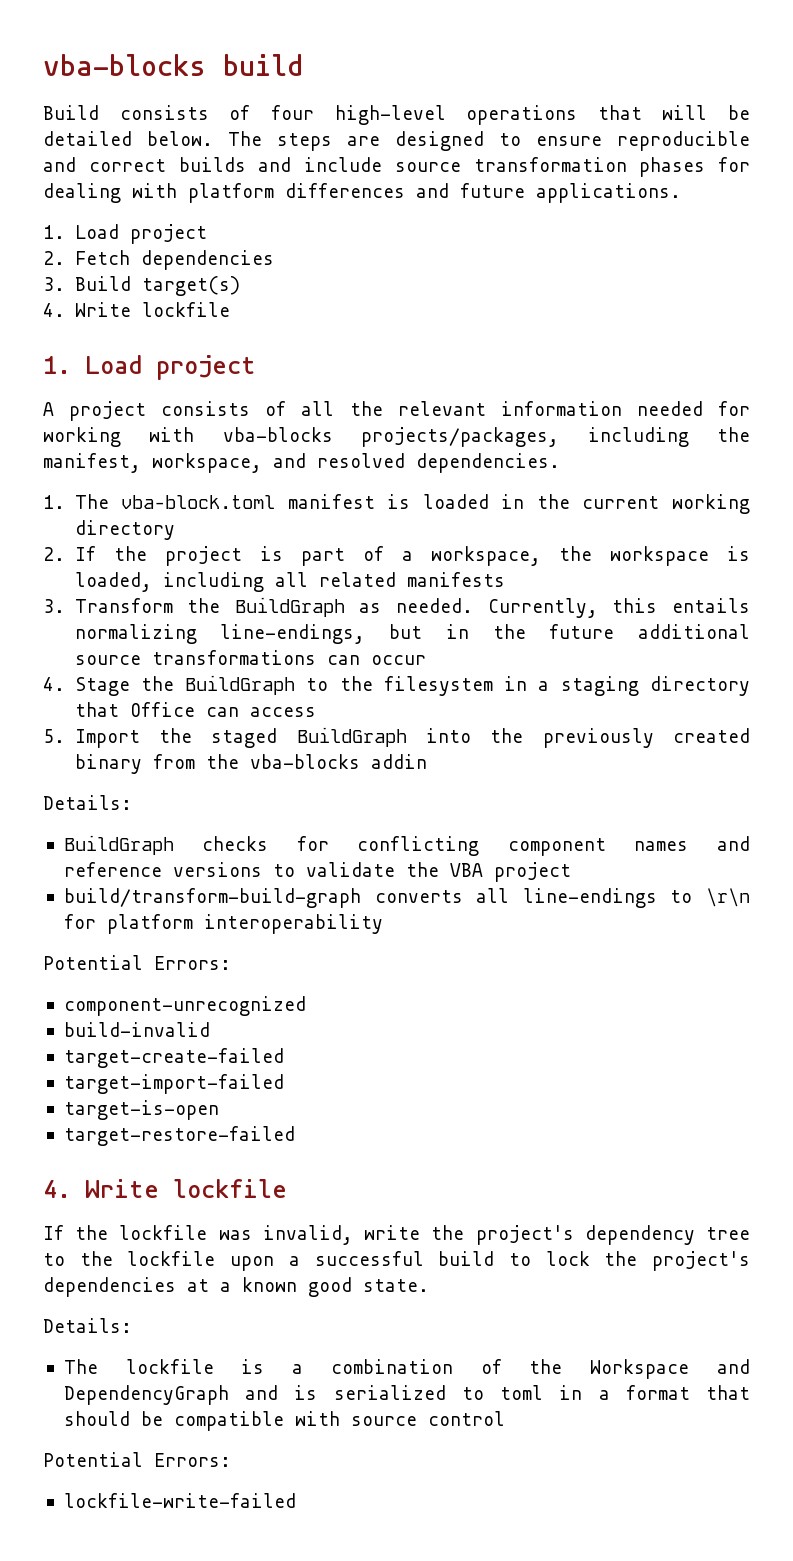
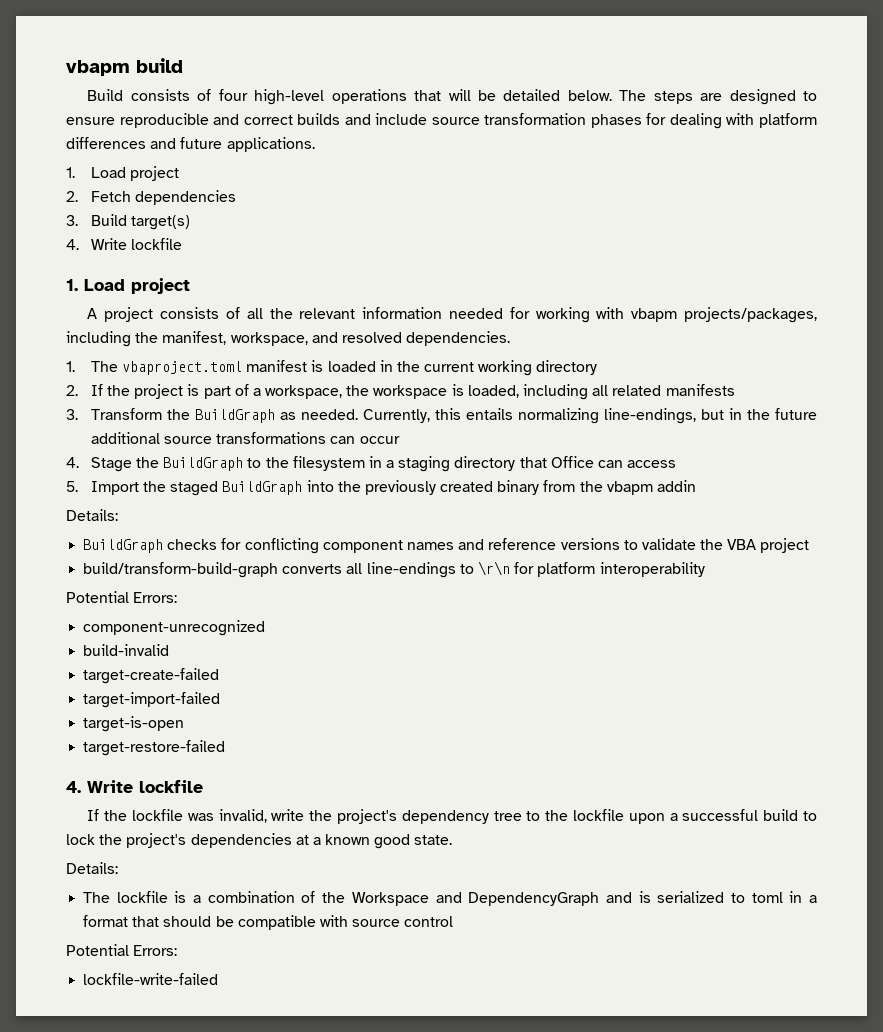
[43,54,206,76] vba-blocks -> [66,60,130,76] vbapm
[222,427,333,442] vba-blocks -> [631,308,678,322] vbapm
[121,495,276,509] vba-block.toml -> [121,361,242,375] vbaproject.toml
[249,754,360,769] vba-blocks -> [606,481,653,495] vbapm

